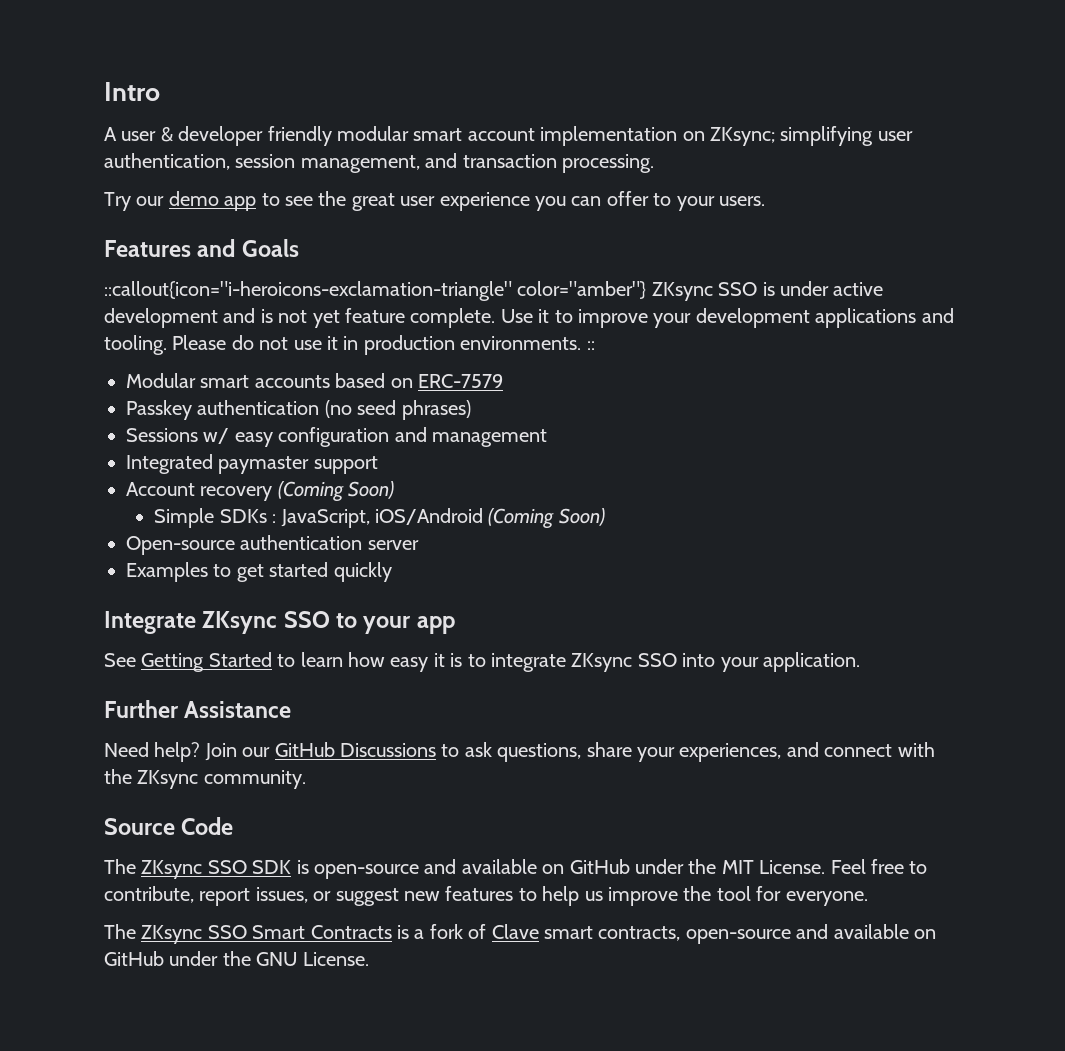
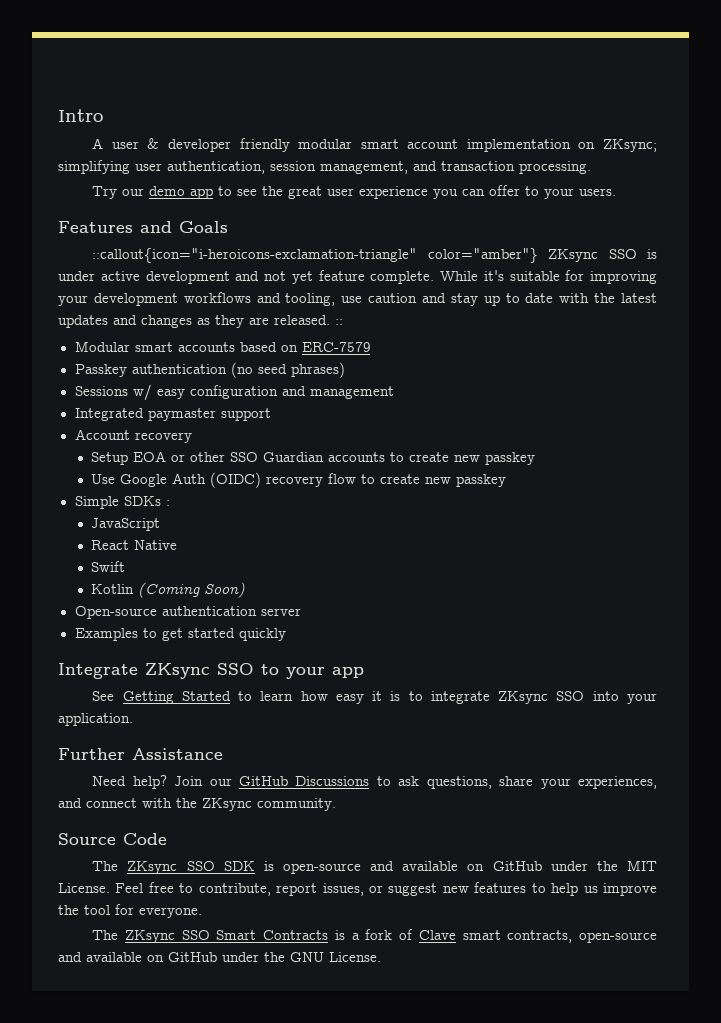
[260,309,273,323] is -> (260, 276) none
[500,308,954,328] [104,335,582,355] Use it to improve your development applications and tooling. Please do not use it in production environments. -> [440,270,657,284] [58,292,657,306] [58,315,330,328] While it's suitable for improving your development workflows and tooling, use caution and stay up to date with the latest updates and changes as they are released.
[277,481,395,502] [154,508,483,528] (Coming Soon) // Simple SDKs : JavaScript, iOS/Android -> [91,451,536,465] [91,472,507,488] [74,496,170,509] [91,518,161,531] [91,540,178,550] [91,561,126,572] [91,584,135,594] // Setup EOA or other SSO Guardian accounts to create new passkey // Use Google Auth (OIDC) recovery flow to create new passkey // Simple SDKs : // JavaScript // React Native // Swift // Kotlin

